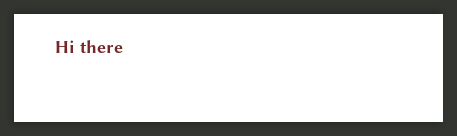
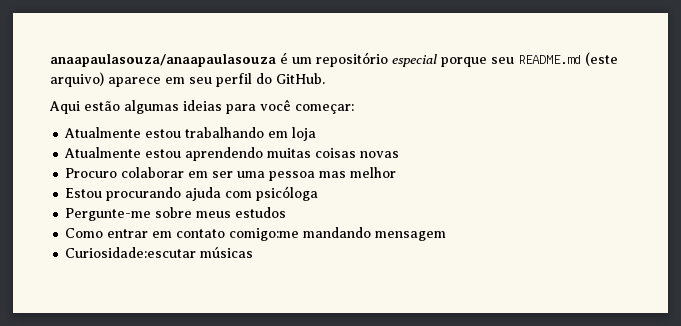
[55,40,123,53] Hi there -> [50,52,618,67] [50,72,325,87] [49,99,354,114] [64,127,317,141] [64,147,400,161] [65,167,397,181] [65,186,319,201] [65,207,287,221] [65,227,447,241] [65,247,254,258] anaapaulasouza/anaapaulasouza é um repositório especial porque seu README.md (este arquivo) aparece em seu perfil do GitHub. // Aqui estão algumas ideias para você começar: // Atualmente estou trabalhando em loja // Atualmente estou aprendendo muitas coisas novas // Procuro colaborar em ser uma pessoa mas melhor // Estou procurando ajuda com psicóloga // Pergunte-me sobre meus estudos // Como entrar em contato comigo:me mandando mensagem // Curiosidade:escutar músicas

